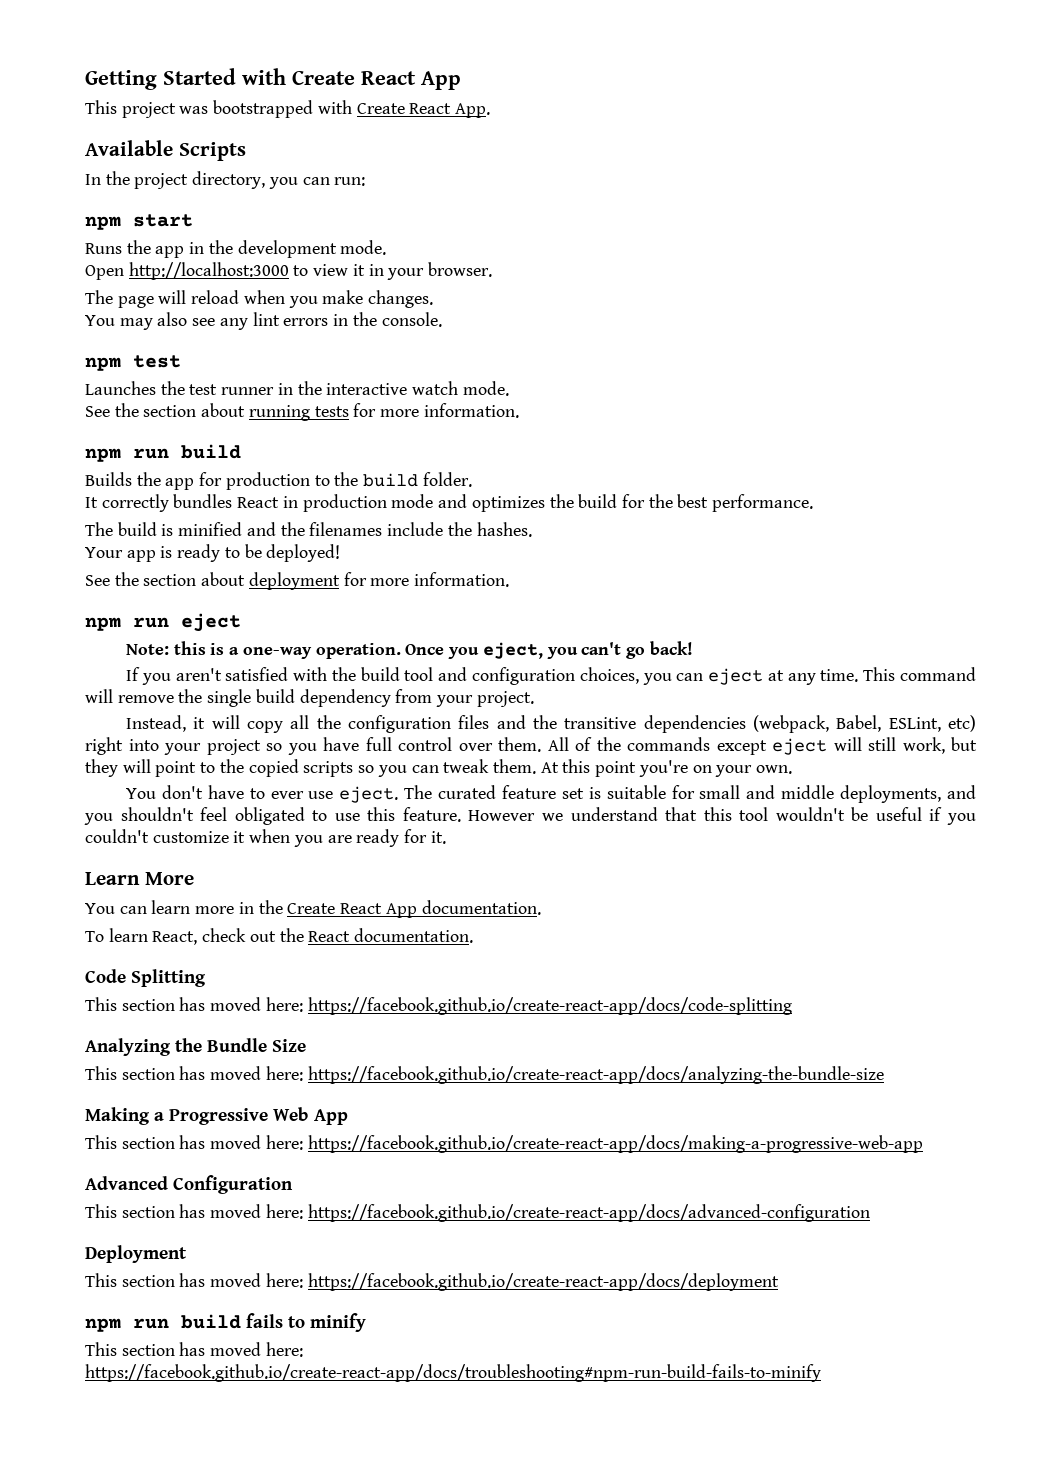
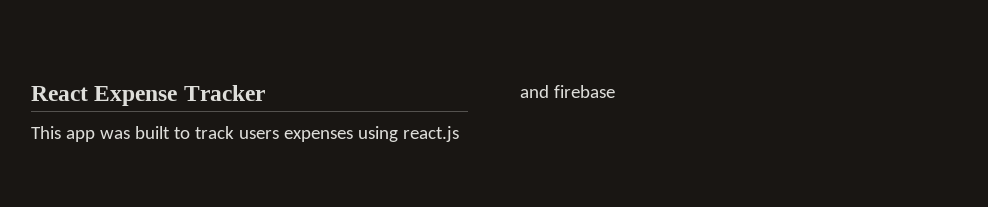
[85,68,461,90] [85,100,491,118] [85,140,246,161] [85,171,366,189] [85,214,193,230] [85,240,387,258] [85,262,493,280] [85,290,434,308] [85,312,442,330] [85,355,181,371] [85,381,509,396] [85,403,519,421] [85,444,241,462] [85,472,472,490] [85,494,814,512] [85,522,532,537] [85,544,341,562] [85,572,510,590] [85,613,241,632] [125,641,693,659] [125,667,976,685] [85,689,534,707] [125,715,977,733] [85,737,977,755] [85,759,793,777] [125,785,976,803] [84,807,976,825] [85,829,446,847] [85,872,194,885] [85,900,541,918] [85,928,474,945] [85,969,207,987] [85,997,792,1015] [85,1038,307,1056] [85,1066,884,1084] [85,1107,348,1125] [85,1135,923,1153] [85,1175,294,1194] [85,1204,870,1222] [85,1245,187,1263] [85,1273,779,1291] [85,1313,367,1332] [85,1342,303,1357] [85,1364,821,1382] Getting Started with Create React App // This project was bootstrapped with Create React App. // Available Scripts // In the project directory, you can run: // npm start // Runs the app in the development mode. // Open http://localhost:3000 to view it in your browser. // The page will reload when you make changes. // You may also see any lint errors in the console. // npm test // Launches the test runner in the interactive watch mode. // See the section about running tests for more information. // npm run build // Builds the app for production to the build folder. // It correctly bundles React in production mode and optimizes the build for the best performance. // The build is minified and the filenames include the hashes. // Your app is ready to be deployed! // See the section about deployment for more information. // npm run eject // Note: this is a one-way operation. Once you eject, you can't go back! // If you aren't satisfied with the build tool and configuration choices, you can eject at any time. This command will remove the single build dependency from your project. // Instead, it will copy all the configuration files and the transitive dependencies (webpack, Babel, ESLint, etc) right into your project so you have full control over them. All of the commands except eject will still work, but they will point to the copied scripts so you can tweak them. At this point you're on your own. // You don't have to ever use eject. The curated feature set is suitable for small and middle deployments, and you shouldn't feel obligated to use this feature. However we understand that this tool wouldn't be useful if you couldn't customize it when you are ready for it. // Learn More // You can learn more in the Create React App documentation. // To learn React, check out the React documentation. // Code Splitting // This section has moved here: https://facebook.github.io/create-react-app/docs/code-splitting // Analyzing the Bundle Size // This section has moved here: https://facebook.github.io/create-react-app/docs/analyzing-the-bundle-size // Making a Progressive Web App // This section has moved here: https://facebook.github.io/create-react-app/docs/making-a-progressive-web-app // Advanced Configuration // This section has moved here: https://facebook.github.io/create-react-app/docs/advanced-configuration // Deployment // This section has moved here: https://facebook.github.io/create-react-app/docs/deployment // npm run build fails to minify // This section has moved here: https://facebook.github.io/create-react-app/docs/troubleshooting#npm-run-build-fails-to-minify -> [31,85,265,106] [31,126,459,142] [520,85,615,98] React Expense Tracker // This app was built to track users expenses using react.js and firebase

